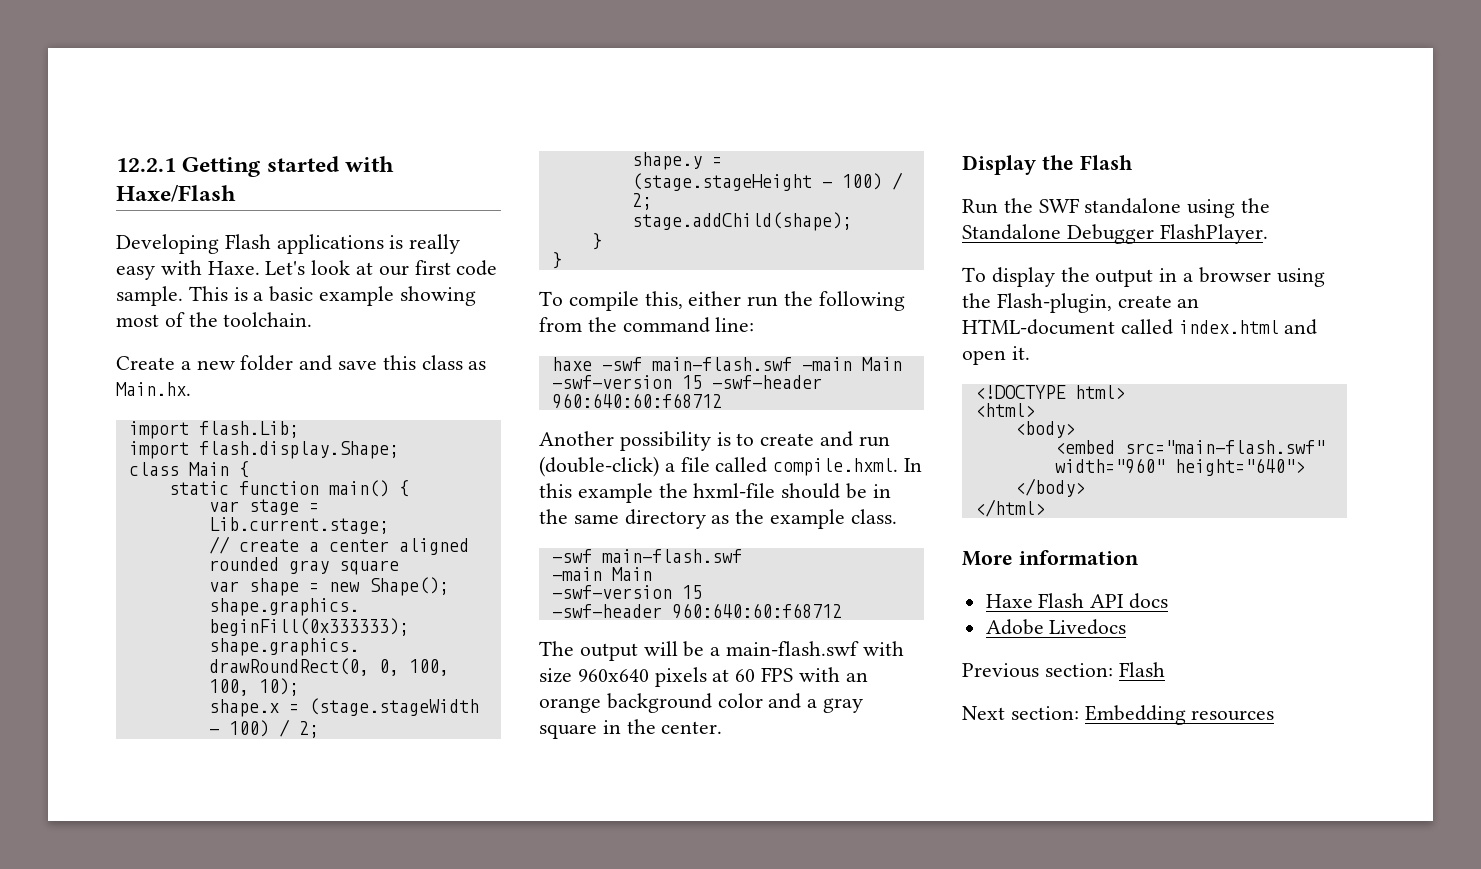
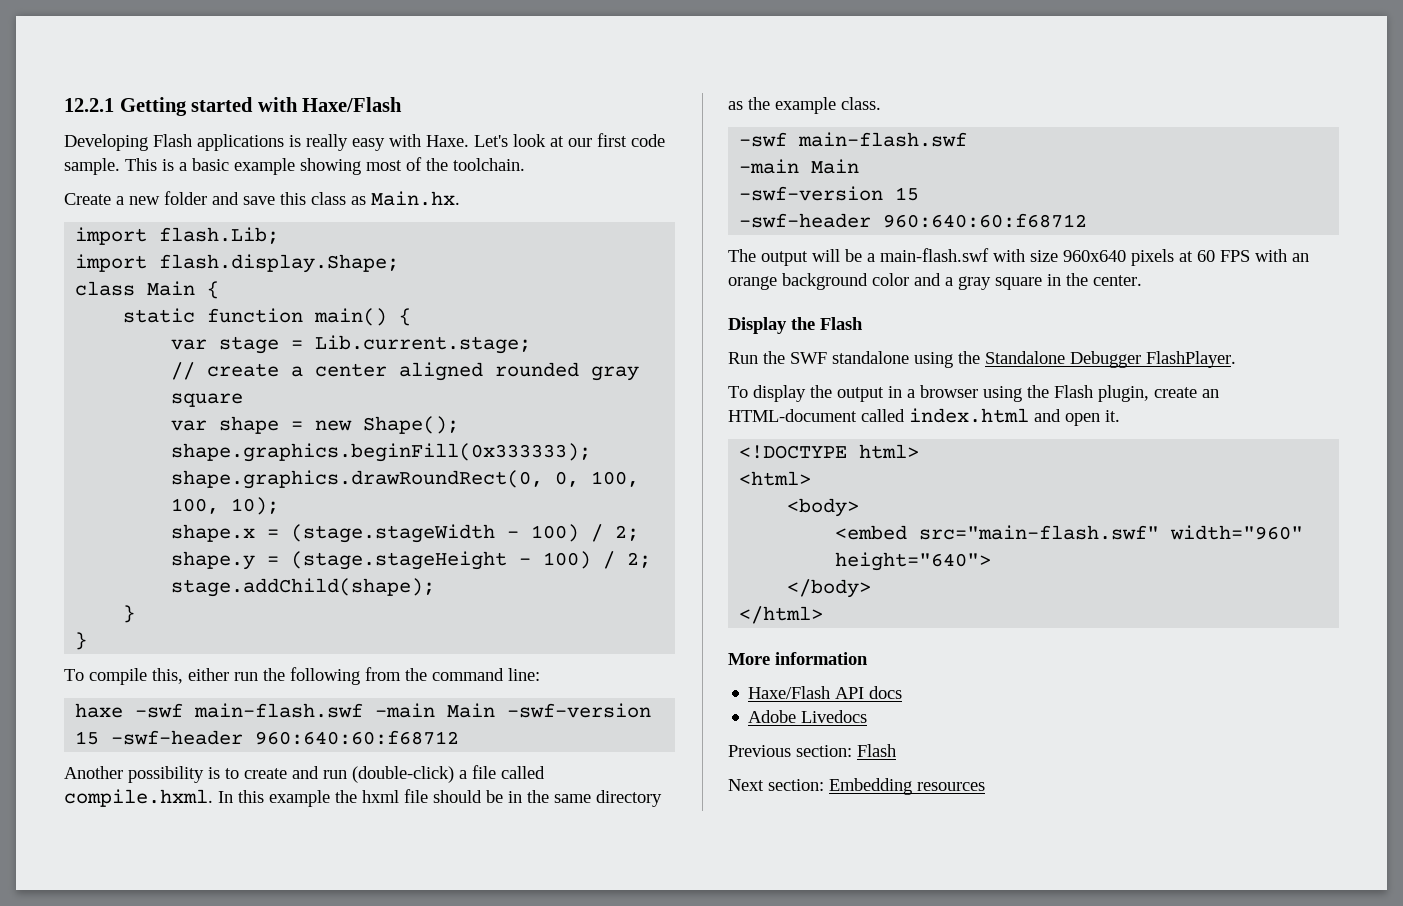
[693,483,776,498] hxml-file -> [362,789,428,803] hxml file
[996,293,1112,313] Flash-plugin, -> [1054,385,1149,402] Flash plugin,
[985,593,1085,608] Haxe Flash -> [748,686,831,699] Haxe/Flash

